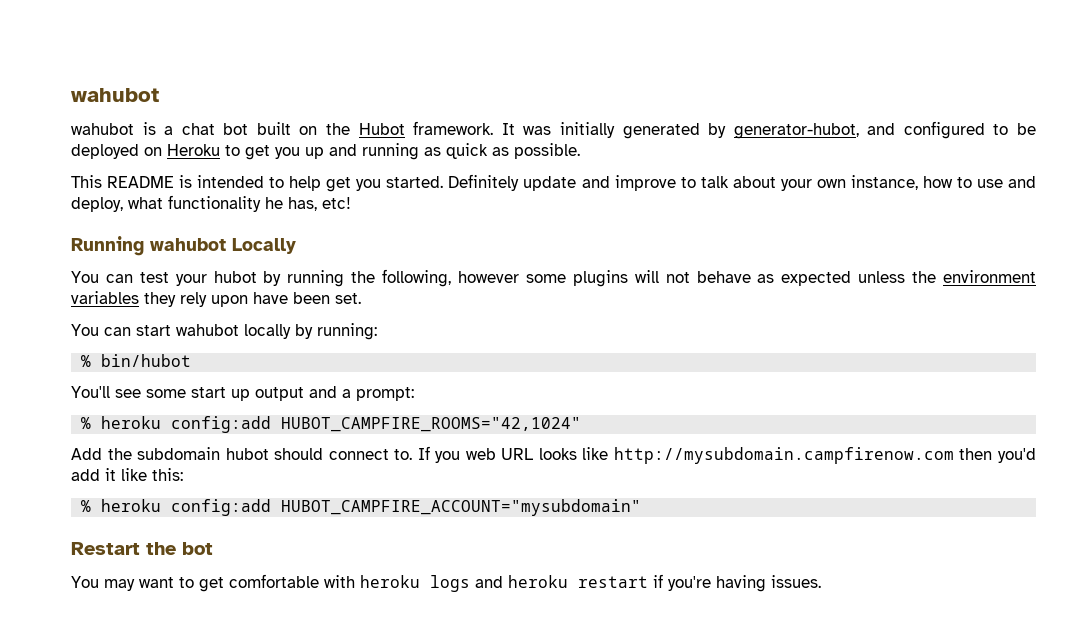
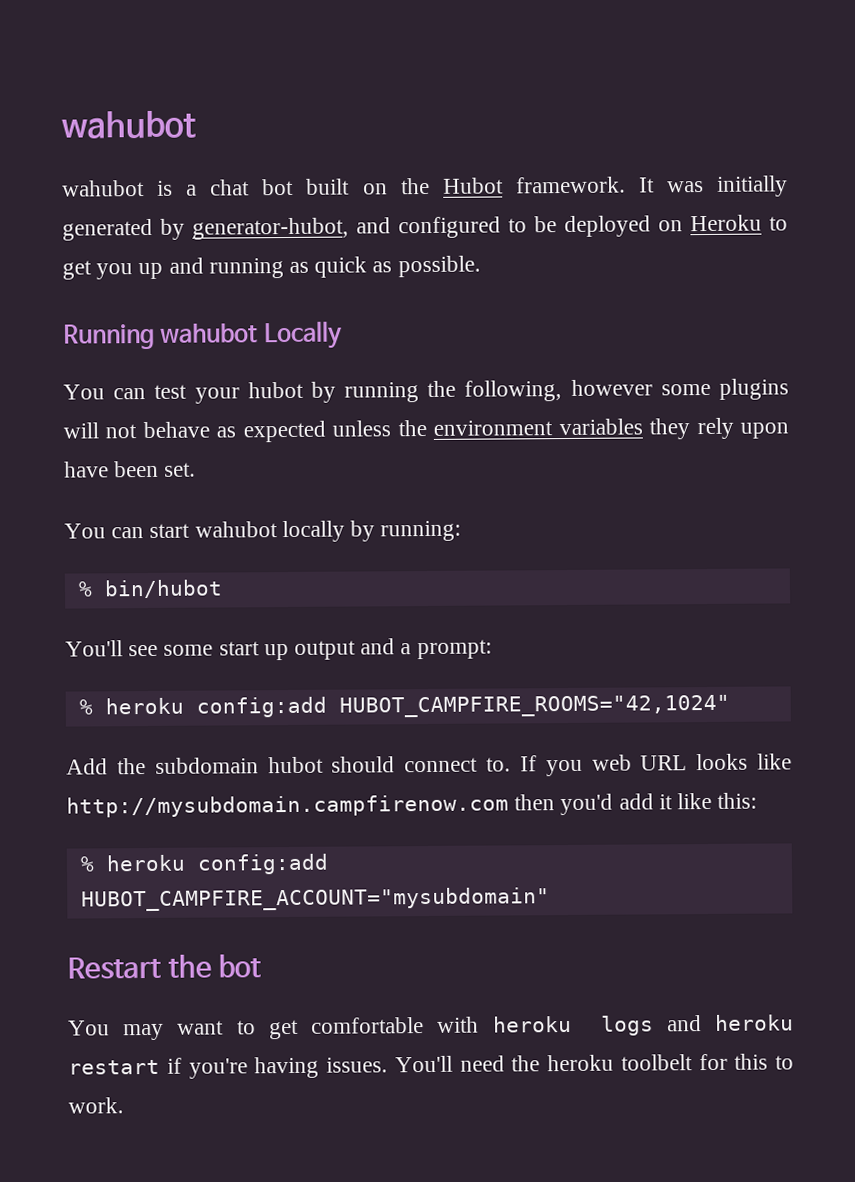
[71,174,1036,192] [71,195,351,212] // This README is intended to help get you started. Definitely update and improve to talk about your own instance, how to use and deploy, what functionality he has, etc! -> (481, 266) none
(821, 581) none -> [394,1053,794,1073] [68,1097,124,1114] You'll need the heroku toolbelt for this to work.

